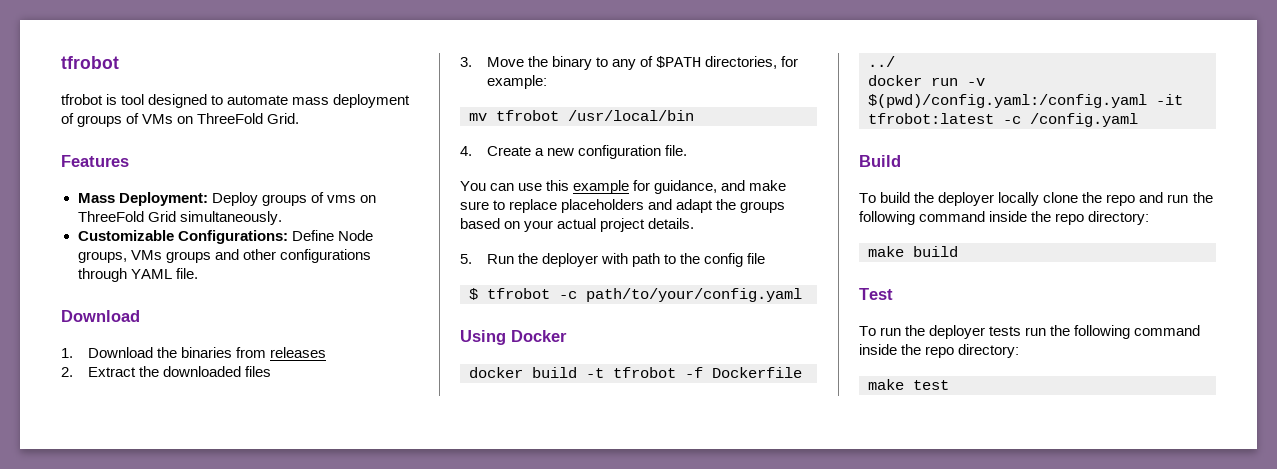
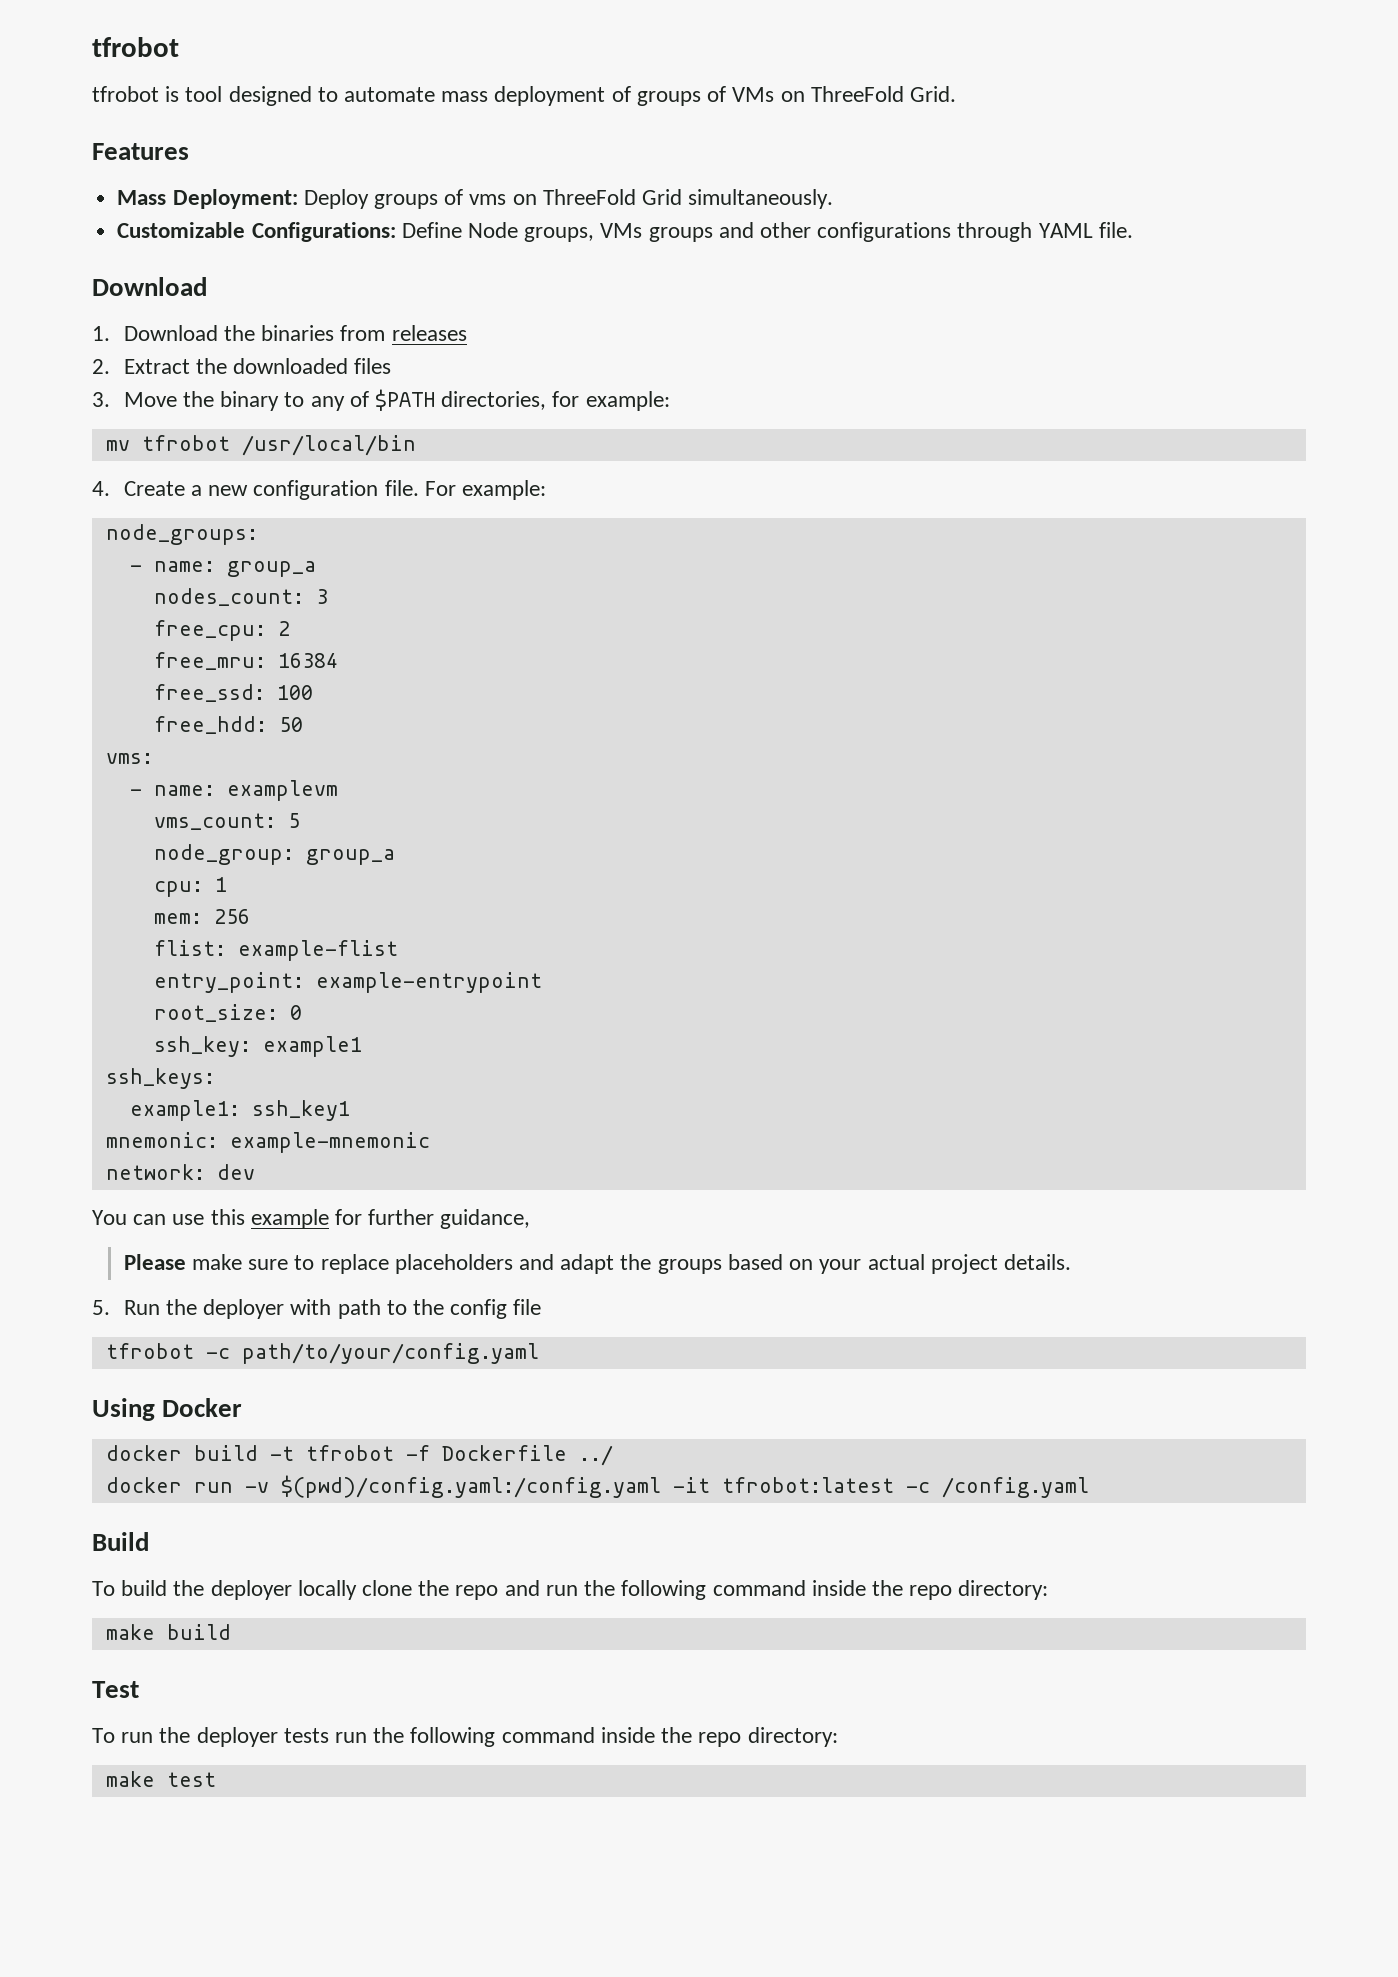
(688, 150) none -> [424,480,547,500] [105,524,258,545] [129,561,316,577] [153,588,328,606] [153,620,290,641] [153,652,338,670] [153,684,313,702] [153,716,303,734] [105,753,153,764] [129,780,338,801] [153,813,300,830] [153,844,395,865] [153,877,227,897] [153,909,250,924] [153,940,398,961] [153,972,542,993] [153,1004,302,1022] [153,1036,362,1057] [105,1068,215,1089] [129,1100,350,1121] [105,1132,430,1153] [105,1164,255,1180] For example: // node_groups: // - name: group_a // nodes_count: 3 // free_cpu: 2 // free_mru: 16384 // free_ssd: 100 // free_hdd: 50 // vms: // - name: examplevm // vms_count: 5 // node_group: group_a // cpu: 1 // mem: 256 // flist: example-flist // entry_point: example-entrypoint // root_size: 0 // ssh_key: example1 // ssh_keys: // example1: ssh_key1 // mnemonic: example-mnemonic // network: dev
(651, 185) none -> [368,1209,435,1225] further
[721,180,746,191] and -> [123,1254,186,1270] // Please
[469,288,478,300] $ -> (542, 1307) none

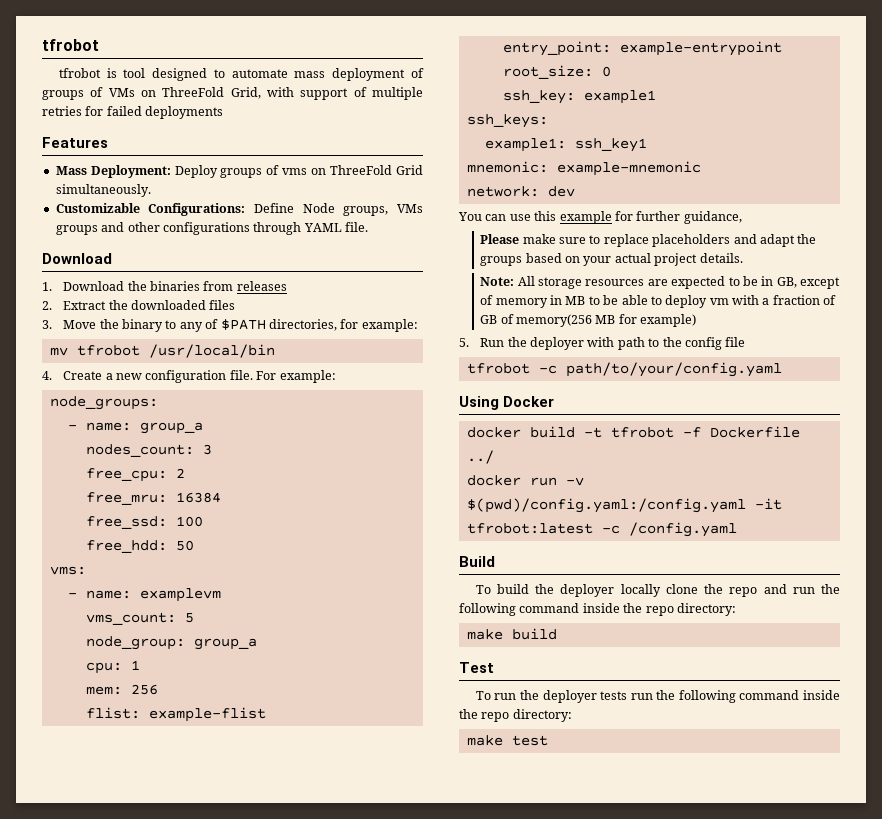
[909,86,956,102] Grid. -> [230,87,423,100] [42,106,224,119] Grid, with support of multiple retries for failed deployments
(1071, 1262) none -> [480,276,841,289] [480,295,837,308] [480,314,697,327] // Note: All storage resources are expected to be in GB, except of memory in MB to be able to deploy vm with a fraction of GB of memory(256 MB for example)

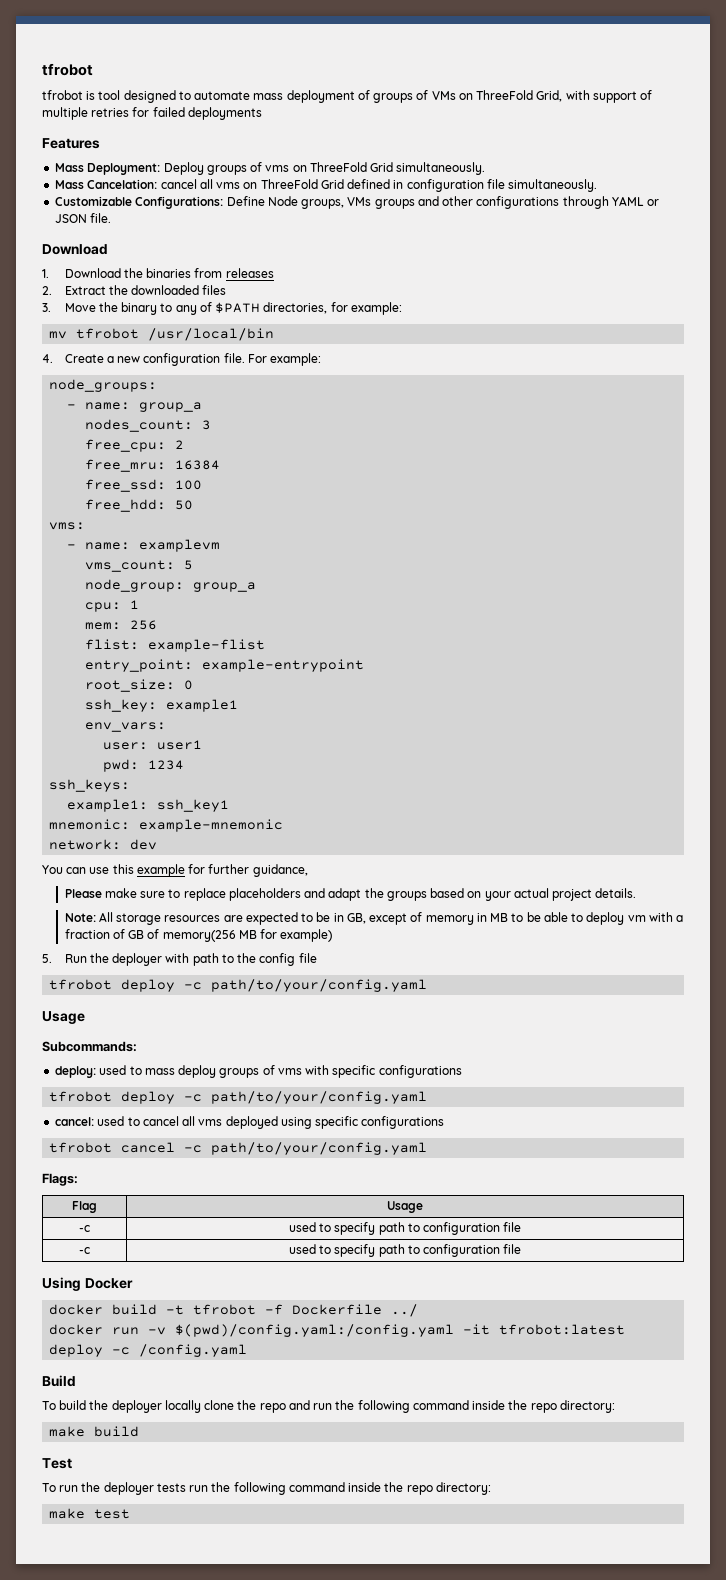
(151, 190) none -> [55,179,598,192] // Mass Cancelation: cancel all vms on ThreeFold Grid defined in configuration file simultaneously.
(342, 227) none -> [647,199,660,206] [55,214,88,223] or JSON
(656, 97) none -> [85,722,167,732] [103,740,203,750] [103,759,185,772] // env_vars: // user: user1 // pwd: 1234
[538,362,782,377] -c path/to/your/config.yaml -> [121,979,428,992] [42,1011,85,1024] [42,1041,137,1052] [55,1065,462,1078] [49,1091,428,1104] [55,1116,445,1129] [49,1142,428,1155] [42,1173,78,1186] [72,1201,97,1213] [387,1201,423,1213] [79,1225,90,1232] [288,1222,522,1235] [79,1247,90,1254] [288,1244,522,1257] deploy -c path/to/your/config.yaml // Usage // Subcommands: // deploy: used to mass deploy groups of vms with specific configurations // tfrobot deploy -c path/to/your/config.yaml // cancel: used to cancel all vms deployed using specific configurations // tfrobot cancel -c path/to/your/config.yaml // Flags: // Flag | Usage // -c | used to specify path to configuration file // -c | used to specify path to configuration file
(593, 528) none -> [49,1344,104,1357] deploy

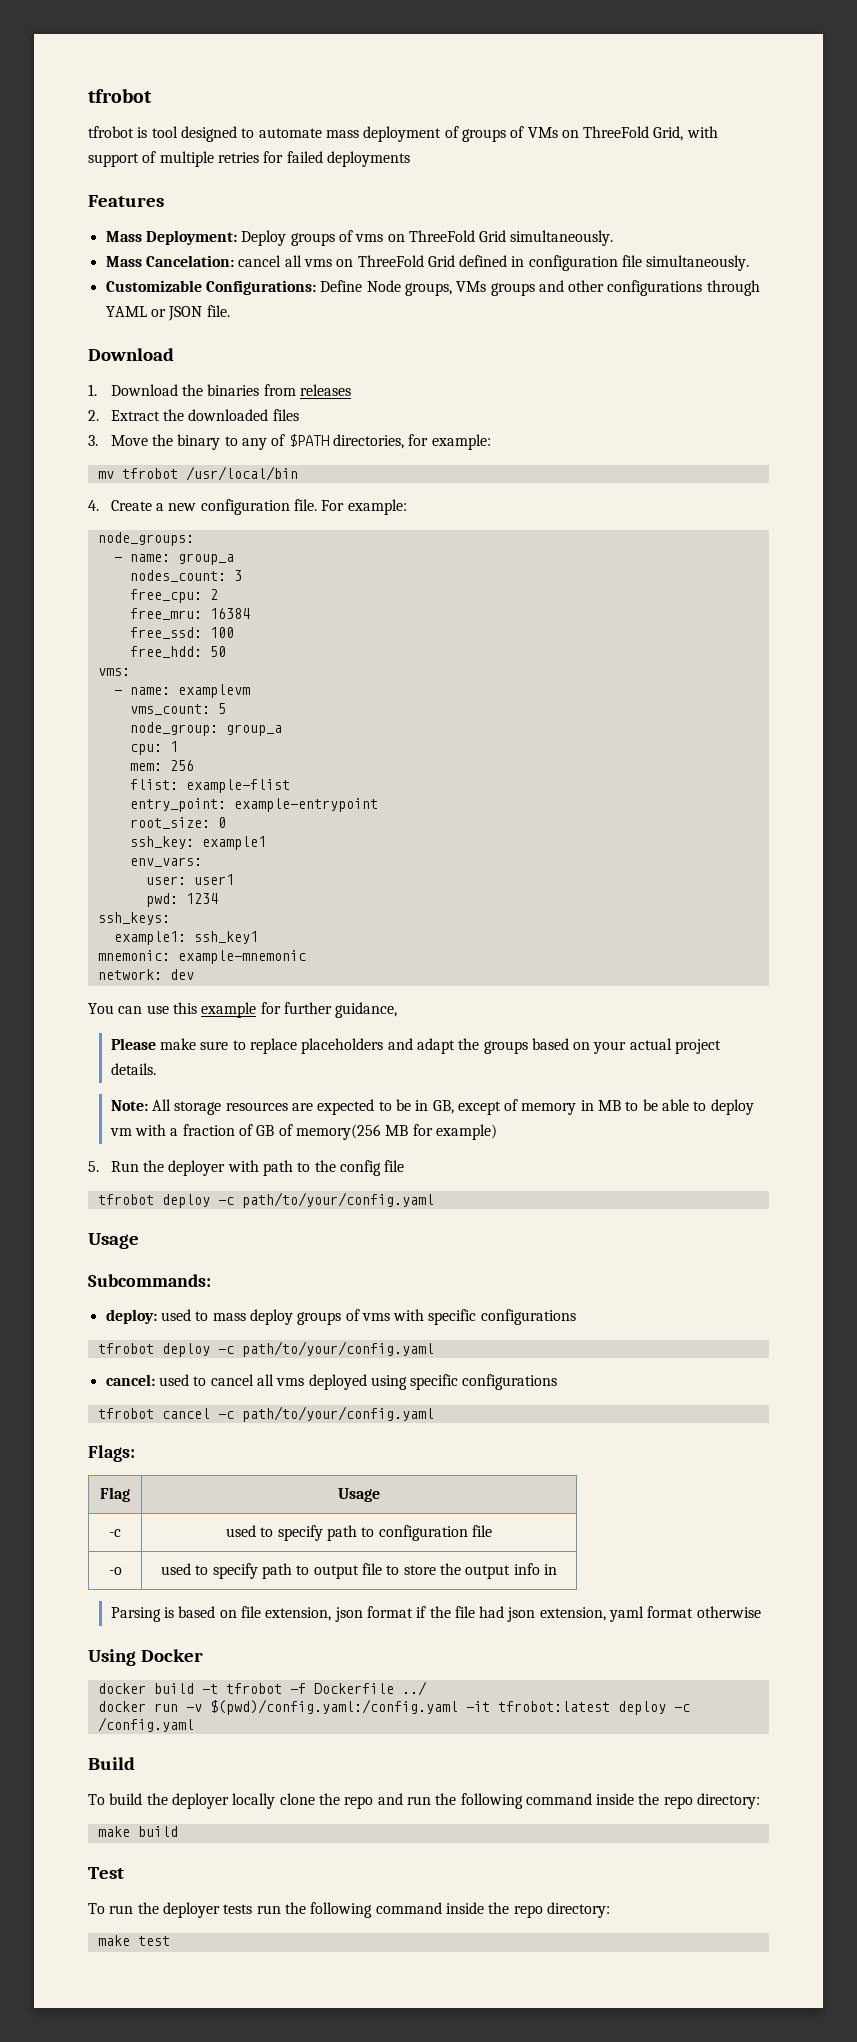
[79,1247,90,1254] [288,1244,522,1257] -c | used to specify path to configuration file -> [108,1567,122,1575] [161,1563,557,1579] [110,1606,761,1622] -o | used to specify path to output file to store the output info in // Parsing is based on file extension, json format if the file had json extension, yaml format otherwise

